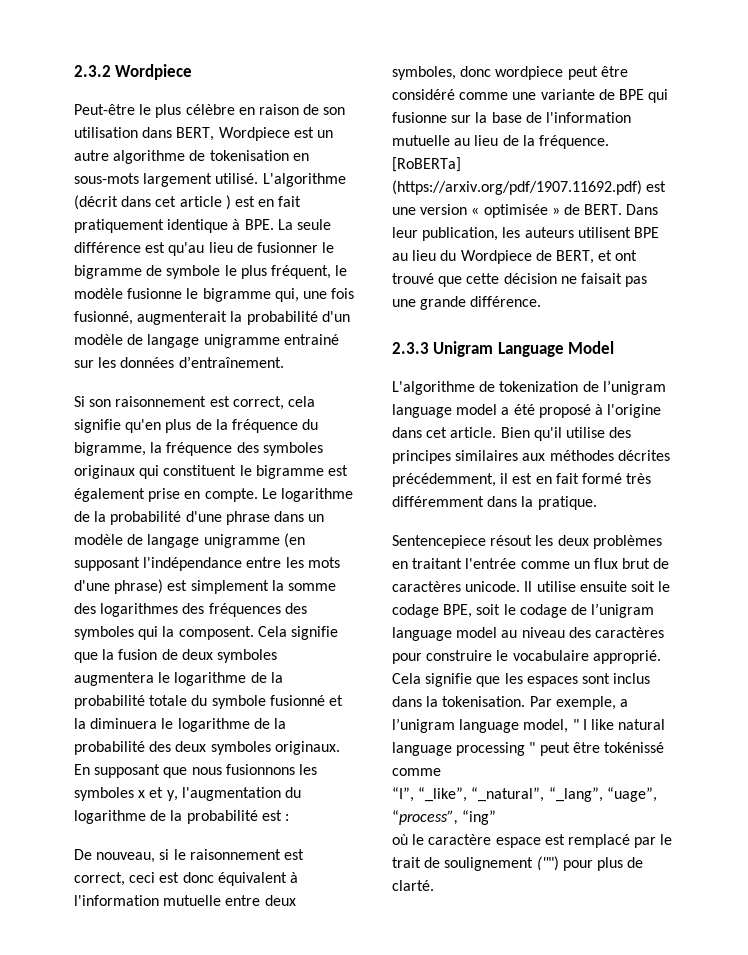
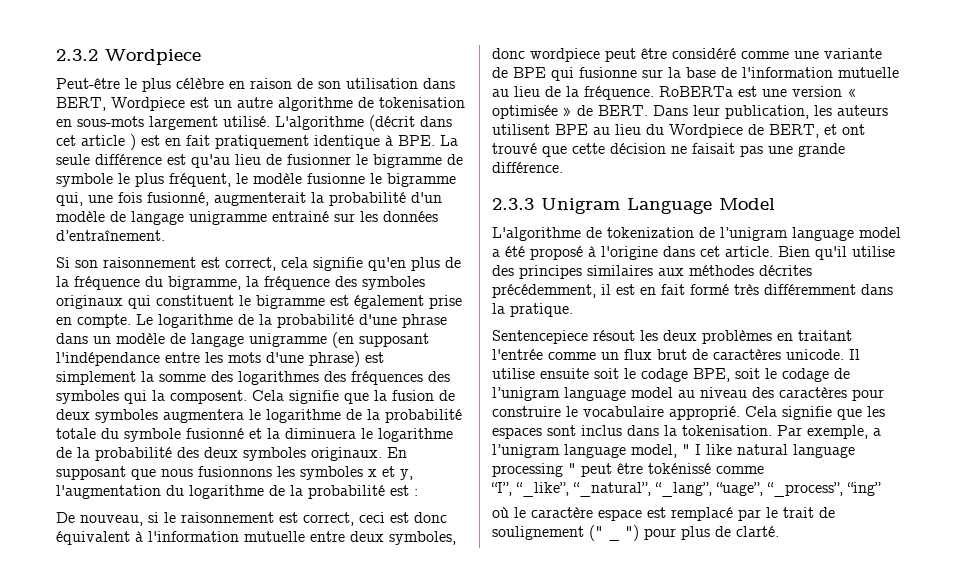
[392,157,461,172] [392,180,642,195] [RoBERTa] (https://arxiv.org/pdf/1907.11692.pdf) -> [659,86,733,97] RoBERTa
[392,810,458,825] “process”, -> [767,482,843,497] “_process”,
[536,856,559,871] ("") -> [589,525,639,541] (" _ ")

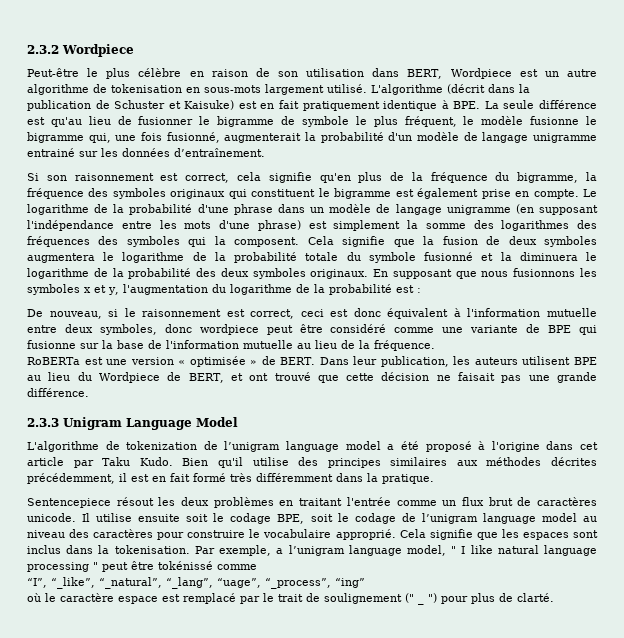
[56,134,136,150] cet article ) -> [519,84,530,93] [27,100,235,111] la publication de Schuster et Kaisuke)
(654, 93) none -> (435, 345) //
[725,246,773,257] article. -> [27,457,173,468] article par Taku Kudo.

